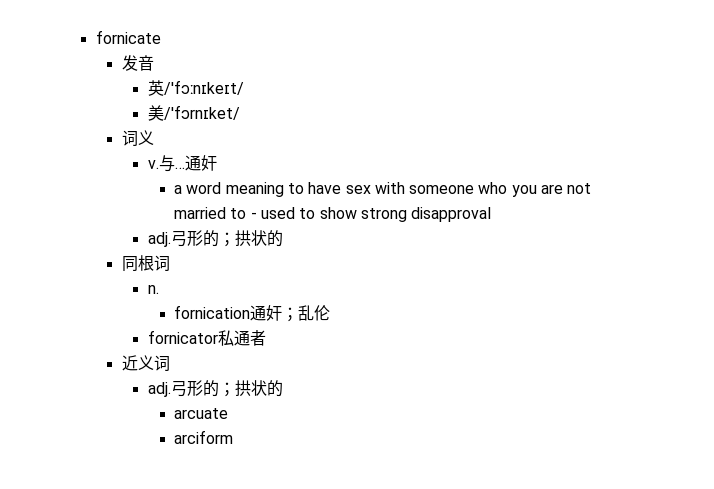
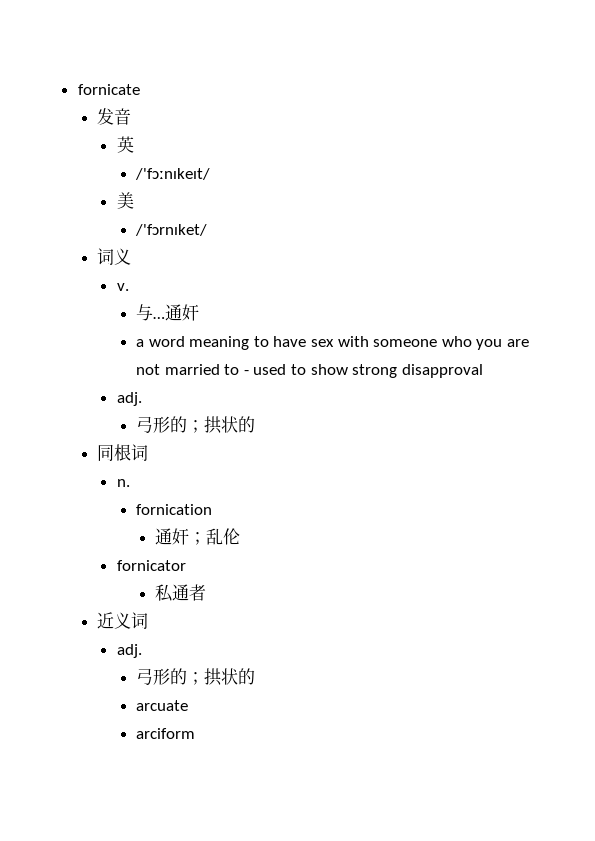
(164, 88) none -> (134, 144) //
(164, 113) none -> (134, 200) //
(159, 164) none -> (129, 287) //
(171, 239) none -> (142, 399) //
(250, 312) none -> (212, 509) //
(218, 337) none -> (186, 565) //
(171, 389) none -> (142, 651) //

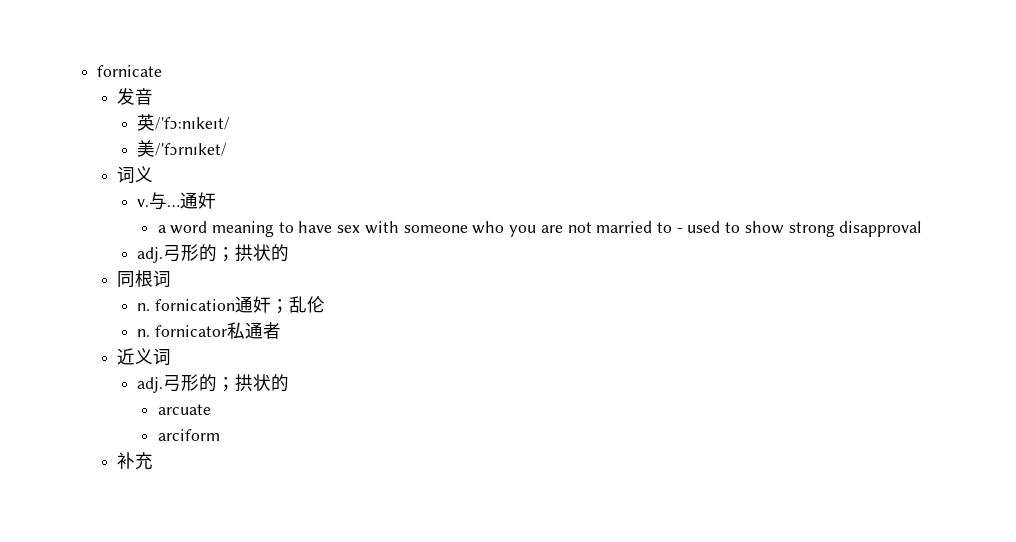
(134, 144) // -> (156, 122) none
(134, 200) // -> (156, 148) none
(129, 287) // -> (150, 203) none
(142, 399) // -> (164, 255) none
(130, 483) // -> (151, 307) none
(212, 509) // -> (236, 305) none
(241, 536) none -> [137,329,151,337] n.
(186, 565) // -> (228, 331) none
(142, 651) // -> (164, 385) none
(195, 733) none -> [117,452,154,470] // 补充

